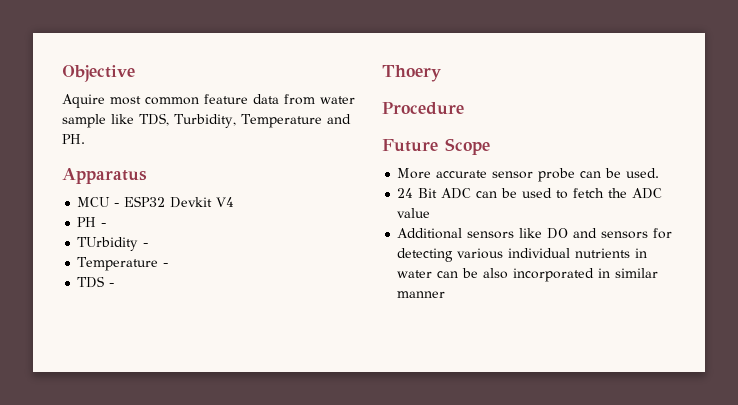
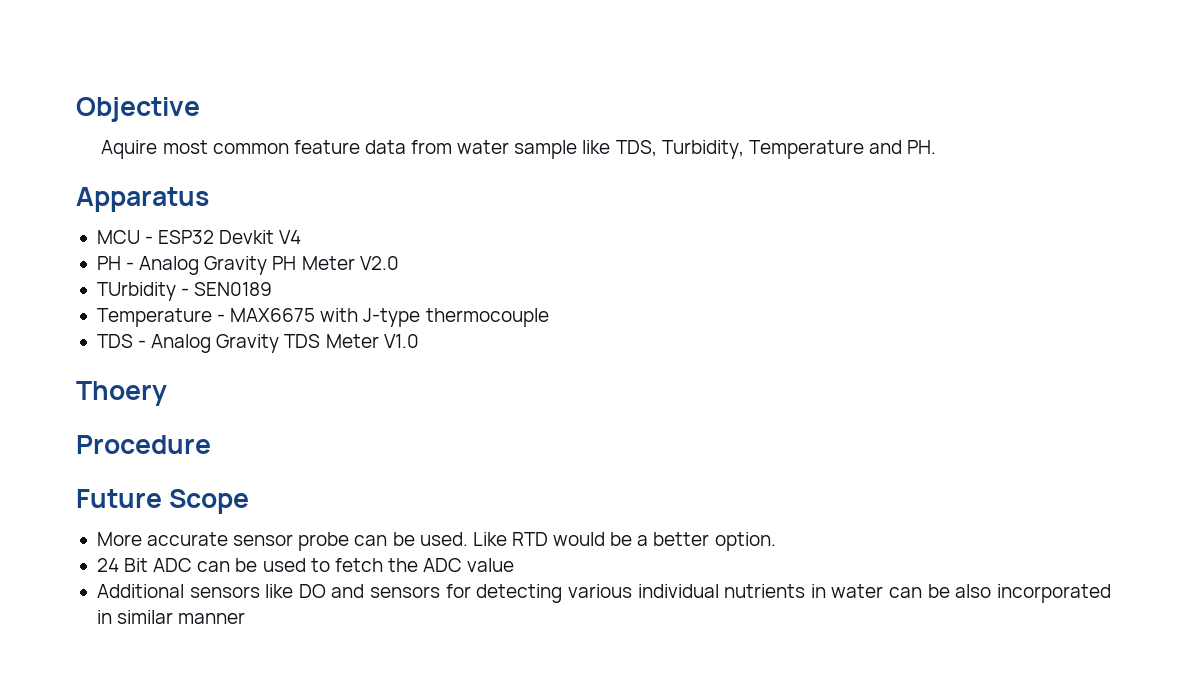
(107, 225) none -> [139,256,399,275] Analog Gravity PH Meter V2.0
(149, 245) none -> [194,282,273,296] SEN0189
[77,276,115,288] // TDS - -> [230,308,549,327] [96,334,419,353] MAX6675 with J-type thermocouple // TDS - Analog Gravity TDS Meter V1.0
(660, 173) none -> [472,532,776,551] Like RTD would be a better option.

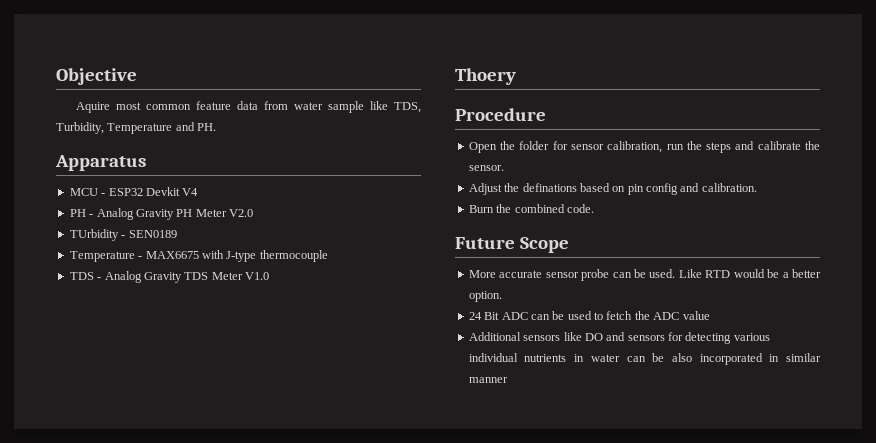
(211, 444) none -> [468,141,820,153] [468,165,504,171] [468,183,757,195] [468,204,594,213] // Open the folder for sensor calibration, run the steps and calibrate the sensor. // Adjust the definations based on pin config and calibration. // Burn the combined code.

